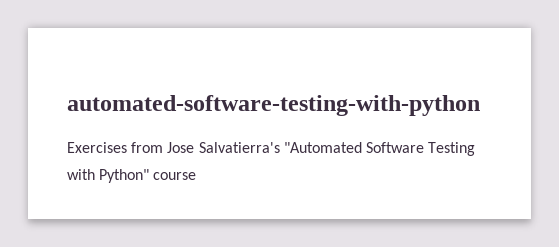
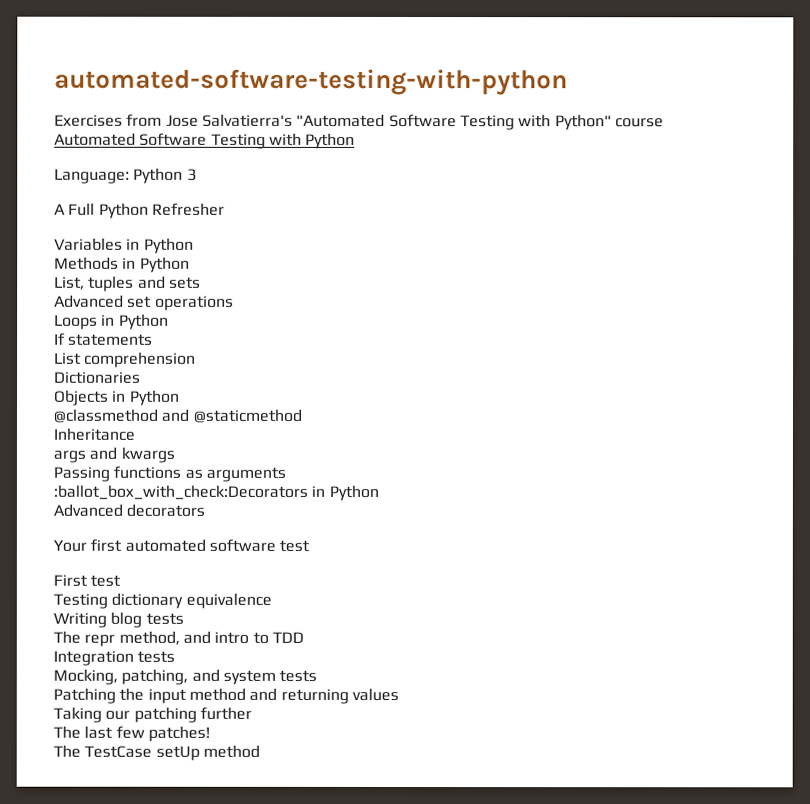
(197, 176) none -> [54,132,356,149] [54,167,197,184] [54,202,225,219] [54,237,194,254] [54,256,190,273] [54,275,201,292] [54,294,234,311] [54,313,169,330] [54,332,154,346] [54,351,197,368] [54,371,141,384] [53,389,180,406] [53,408,302,423] [53,427,135,441] [53,446,175,463] [53,465,286,482] [53,484,379,501] [53,503,206,517] [53,538,311,552] [53,574,122,587] [53,592,272,609] [53,611,184,628] [53,630,304,647] [53,650,176,666] [53,668,318,685] [53,687,399,704] [53,706,252,723] [53,725,210,742] [53,744,260,761] Automated Software Testing with Python // Language: Python 3 // A Full Python Refresher // Variables in Python // Methods in Python // List, tuples and sets // Advanced set operations // Loops in Python // If statements // List comprehension // Dictionaries // Objects in Python // @classmethod and @staticmethod // Inheritance // args and kwargs // Passing functions as arguments // :ballot_box_with_check:Decorators in Python // Advanced decorators // Your first automated software test // First test // Testing dictionary equivalence // Writing blog tests // The repr method, and intro to TDD // Integration tests // Mocking, patching, and system tests // Patching the input method and returning values // Taking our patching further // The last few patches! // The TestCase setUp method

